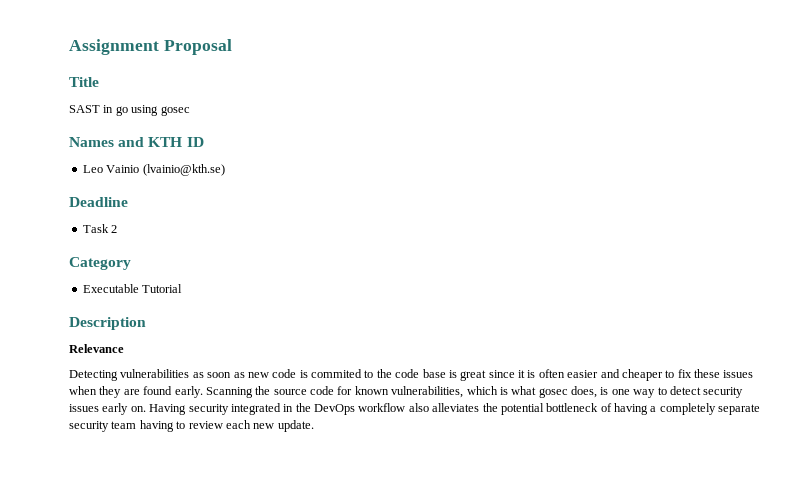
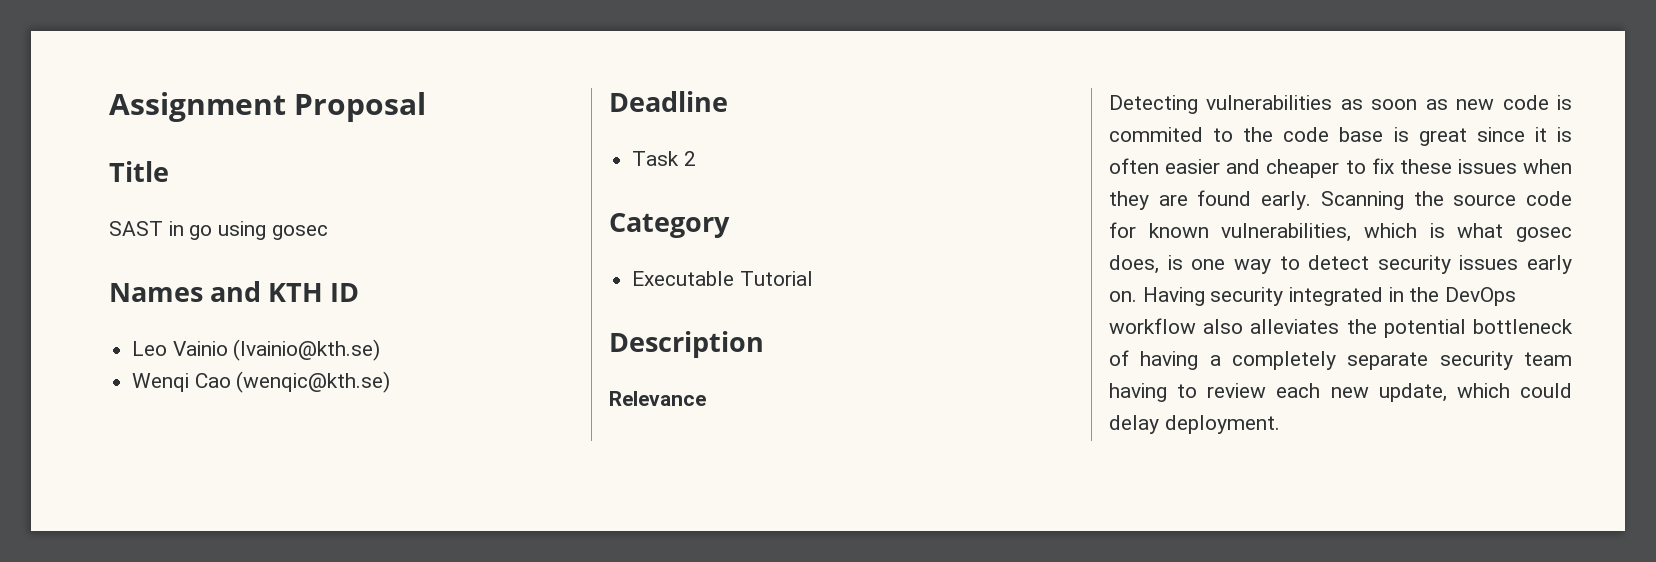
(225, 170) none -> [132,371,391,393] // Wenqi Cao (wenqic@kth.se)
[277,420,314,432] update. -> [1378,383,1572,402] [1109,415,1280,434] update, which could delay deployment.

